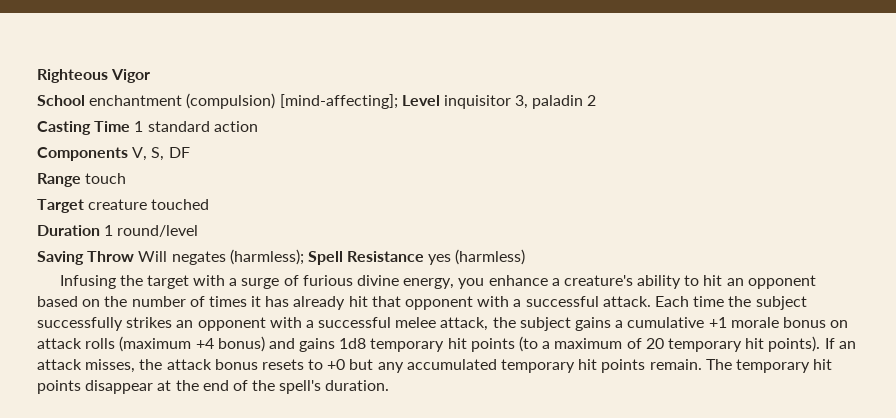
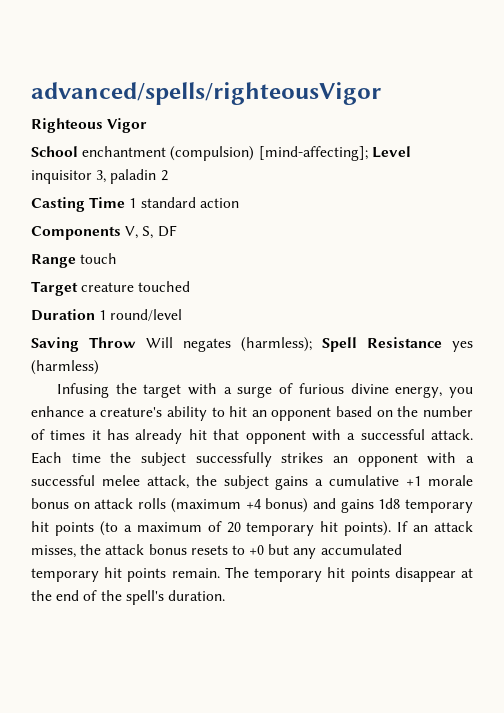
(37, 76) none -> [31,82,381,105] advanced/spells/righteousVigor //

